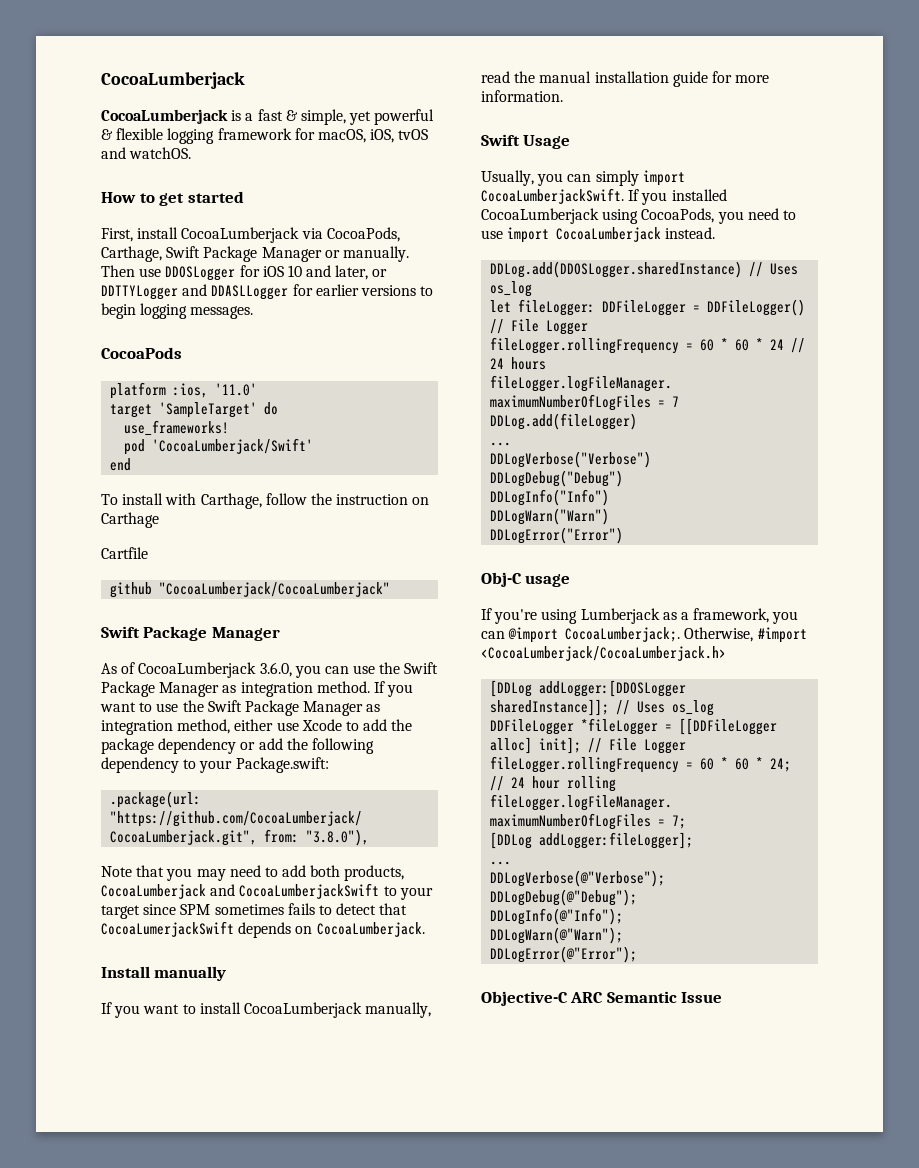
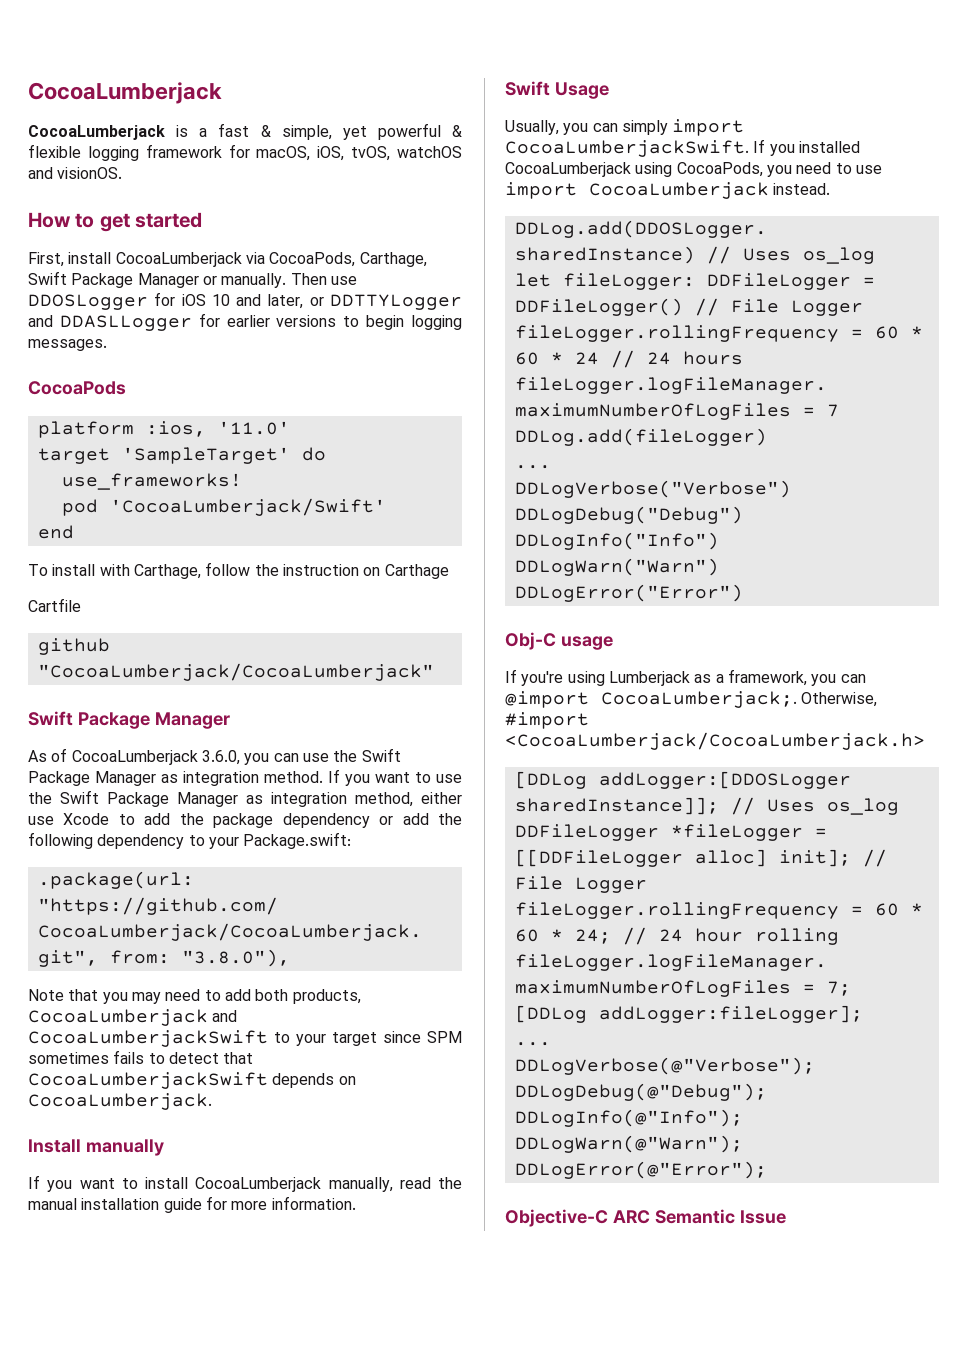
[398,129,429,140] [101,147,192,159] tvOS and watchOS. -> [351,146,462,161] [28,167,123,179] tvOS, watchOS and visionOS.
[101,921,234,937] CocoaLumerjackSwift -> [28,1072,268,1089] CocoaLumberjackSwift

